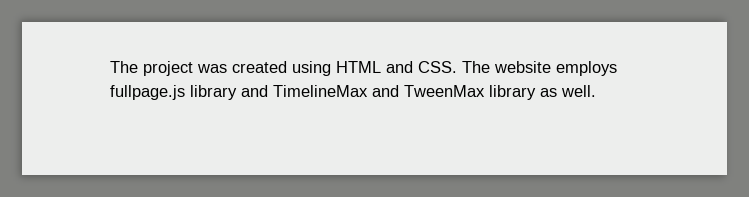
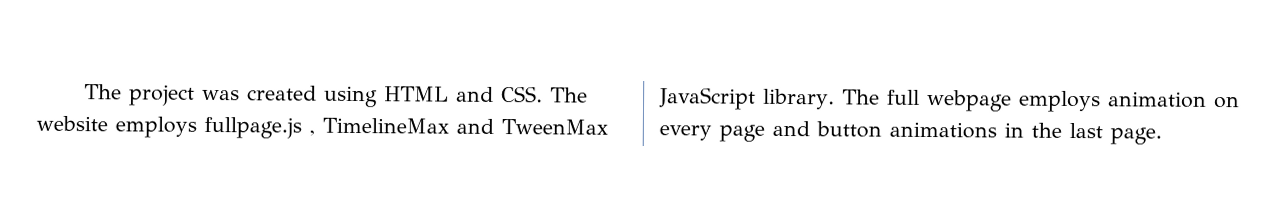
[190,85,268,100] library and -> [309,129,315,136] ,
[489,85,596,100] library as well. -> [659,87,1240,113] [659,120,1162,145] JavaScript library. The full webpage employs animation on every page and button animations in the last page.

